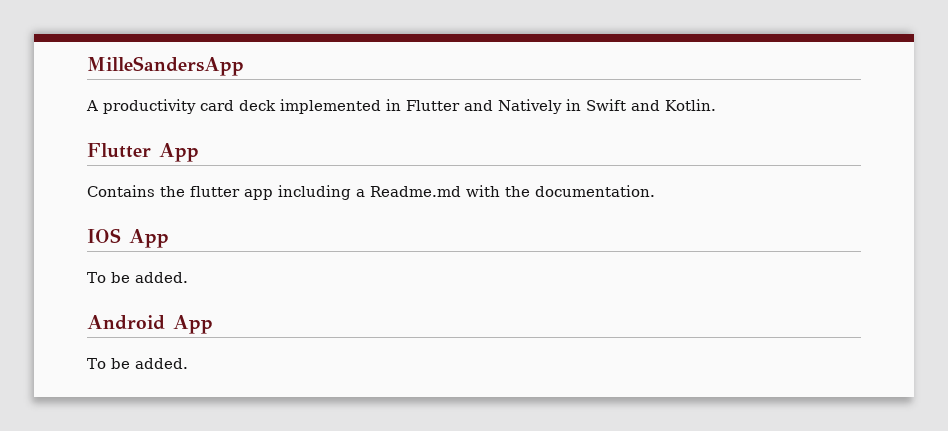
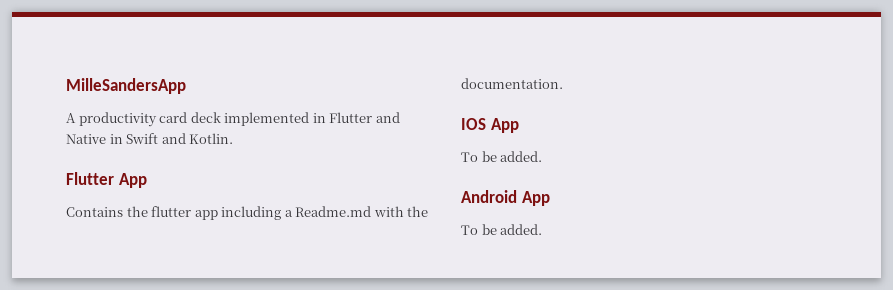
[498,99,562,114] Natively -> [66,134,106,144] Native

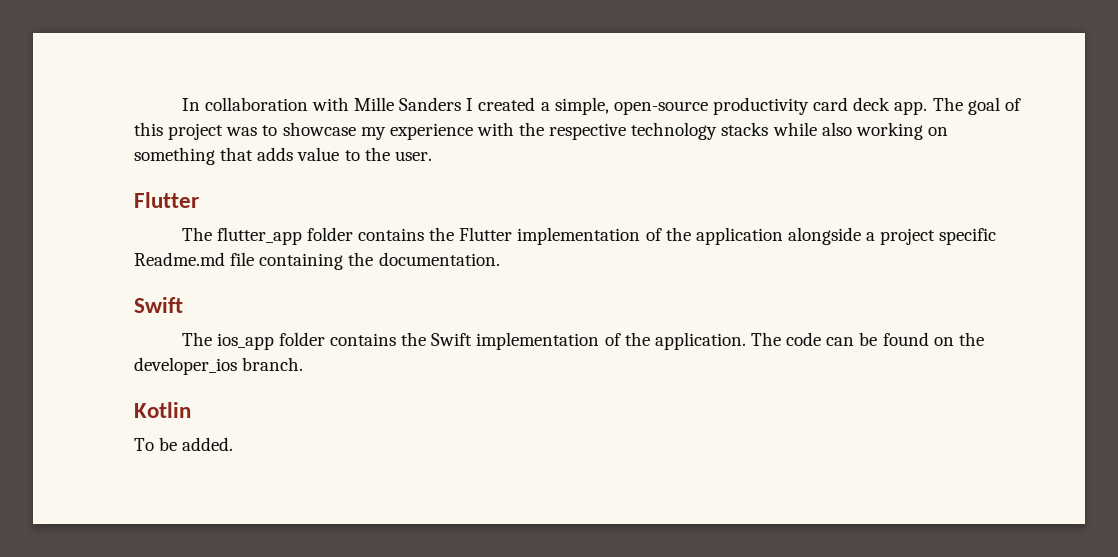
[66,78,186,94] [66,112,400,127] [66,133,234,144] [66,172,147,188] [66,206,429,220] [461,78,563,89] [461,118,519,133] [461,151,543,162] [461,190,550,206] MilleSandersApp // A productivity card deck implemented in Flutter and Native in Swift and Kotlin. // Flutter App // Contains the flutter app including a Readme.md with the documentation. // IOS App // To be added. // Android App -> [181,97,1021,115] [134,122,948,140] [134,147,432,165] [134,192,199,208] [181,227,997,245] [134,252,500,270] [134,297,183,313] [181,332,984,350] [134,357,304,375] [134,402,191,418] In collaboration with Mille Sanders I created a simple, open-source productivity card deck app. The goal of this project was to showcase my experience with the respective technology stacks while also working on something that adds value to the user. // Flutter // The flutter_app folder contains the Flutter implementation of the application alongside a project specific Readme.md file containing the documentation. // Swift // The ios_app folder contains the Swift implementation of the application. The code can be found on the developer_ios branch. // Kotlin

